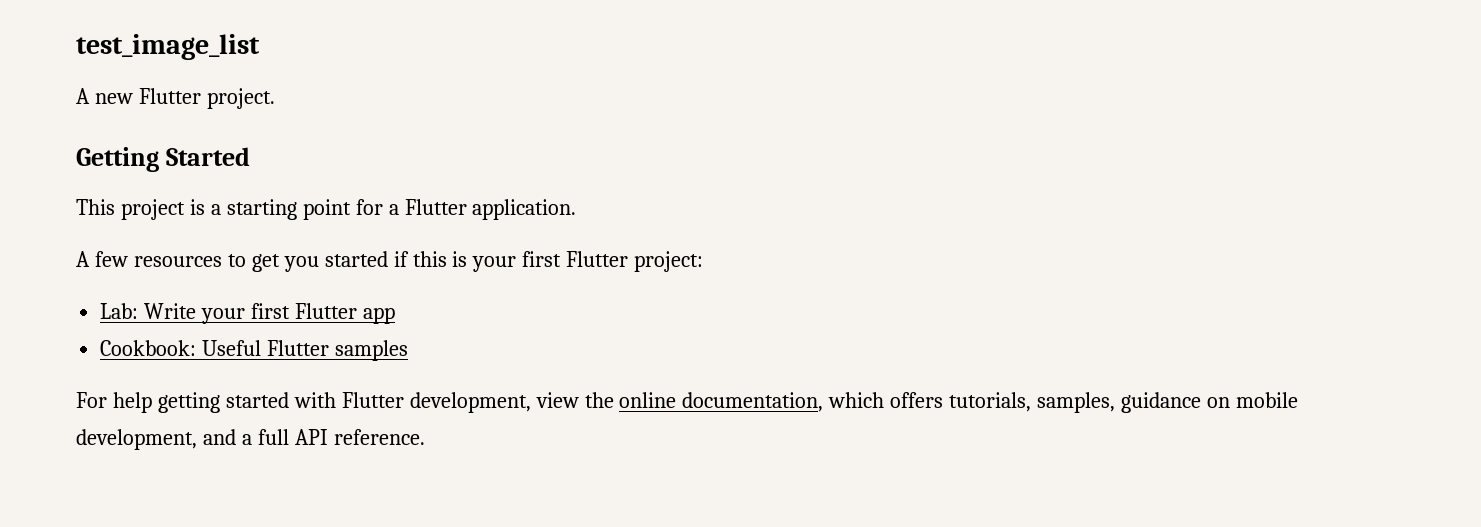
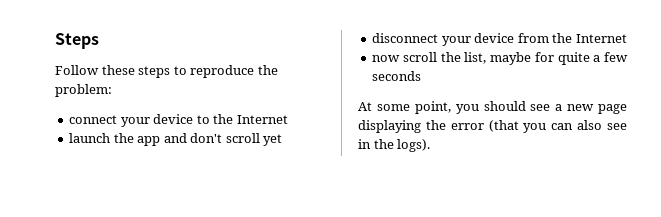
[76,34,260,60] [76,88,275,109] [76,147,250,172] [76,199,577,220] [76,251,704,272] [100,303,395,324] [100,340,409,361] [76,392,1298,413] [76,429,425,450] test_image_list // A new Flutter project. // Getting Started // This project is a starting point for a Flutter application. // A few resources to get you started if this is your first Flutter project: // Lab: Write your first Flutter app // Cookbook: Useful Flutter samples // For help getting started with Flutter development, view the online documentation, which offers tutorials, samples, guidance on mobile development, and a full API reference. -> [55,33,99,49] [55,65,278,78] [55,84,112,97] [69,114,288,127] [69,133,283,146] [372,33,627,46] [372,52,628,65] [372,71,422,81] [358,101,627,114] [358,120,627,133] [358,139,431,152] Steps // Follow these steps to reproduce the problem: // connect your device to the Internet // launch the app and don't scroll yet // disconnect your device from the Internet // now scroll the list, maybe for quite a few seconds // At some point, you should see a new page displaying the error (that you can also see in the logs).

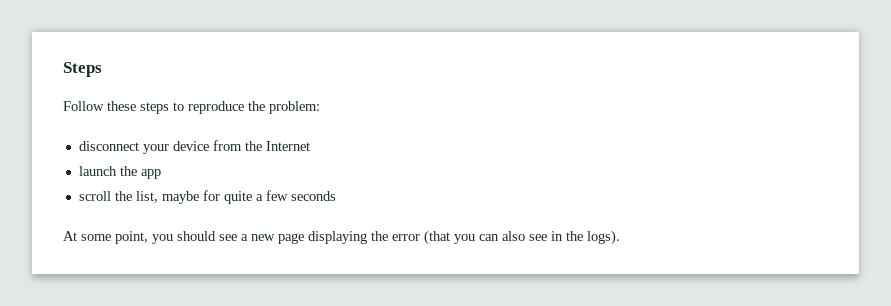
[69,114,288,127] [69,133,283,146] // connect your device to the Internet // launch the app and don't scroll yet -> (320, 107) none
[372,55,401,62] now -> [78,166,161,179] launch the app //

